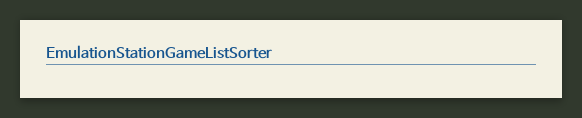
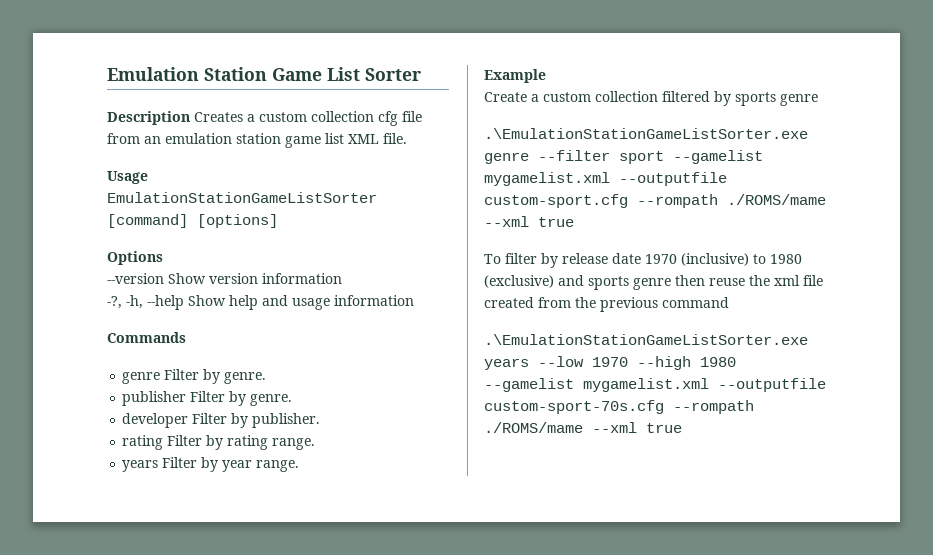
[46,45,272,59] EmulationStationGameListSorter -> [107,67,421,81] [107,111,422,126] [107,133,407,148] [107,171,148,184] [107,192,377,203] [107,214,278,228] [107,251,163,265] [107,273,342,284] [107,295,414,310] [107,332,186,343] [122,369,267,384] [122,391,293,406] [122,413,321,428] [122,435,316,450] [122,457,300,472] [484,69,546,83] [484,91,818,106] [484,128,808,139] [484,150,763,164] [484,172,727,186] [484,194,826,208] [484,216,574,227] [484,253,802,268] [484,275,823,290] [484,297,729,312] [484,334,808,345] [484,356,736,370] [484,378,826,392] [484,400,754,414] [484,422,682,433] Emulation Station Game List Sorter // Description Creates a custom collection cfg file from an emulation station game list XML file. // Usage // EmulationStationGameListSorter [command] [options] // Options // --version Show version information // -?, -h, --help Show help and usage information // Commands // genre Filter by genre. // publisher Filter by genre. // developer Filter by publisher. // rating Filter by rating range. // years Filter by year range. // Example // Create a custom collection filtered by sports genre // .\EmulationStationGameListSorter.exe genre --filter sport --gamelist mygamelist.xml --outputfile custom-sport.cfg --rompath ./ROMS/mame --xml true // To filter by release date 1970 (inclusive) to 1980 (exclusive) and sports genre then reuse the xml file created from the previous command // .\EmulationStationGameListSorter.exe years --low 1970 --high 1980 --gamelist mygamelist.xml --outputfile custom-sport-70s.cfg --rompath ./ROMS/mame --xml true

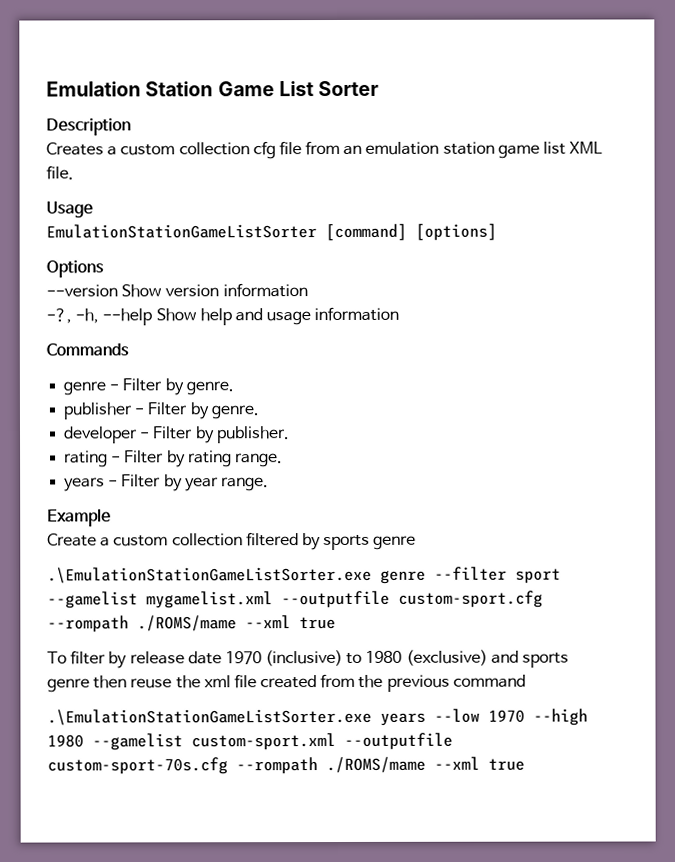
(190, 118) none -> (131, 127) //
(161, 378) none -> [109,384,120,391] -
(187, 398) none -> [134,408,145,415] -
(189, 420) none -> [140,432,151,439] -
(164, 442) none -> [111,456,122,463] -
(159, 466) none -> [108,480,119,487] -
[583,378,709,392] mygamelist.xml -> [191,733,336,751] custom-sport.xml

